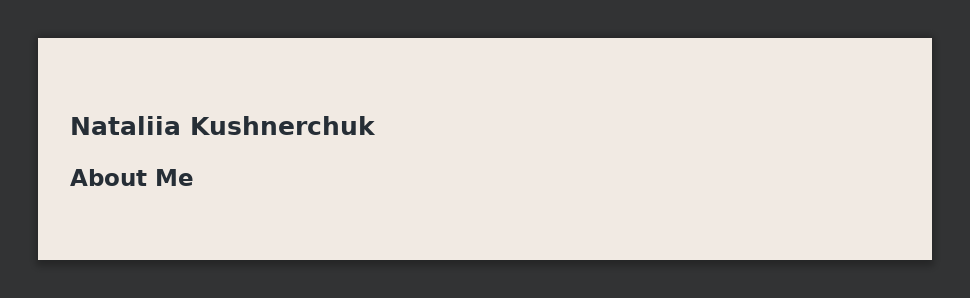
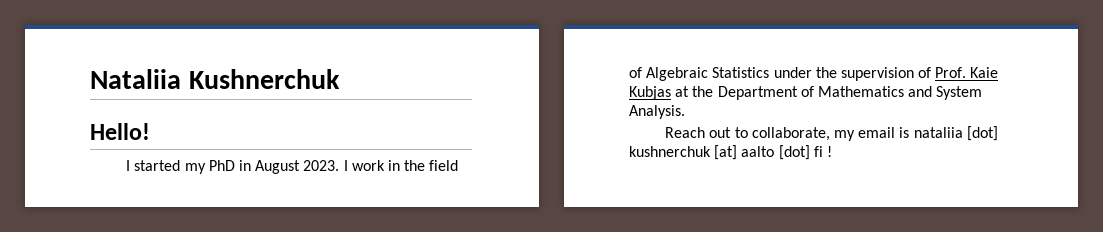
[70,169,194,186] About Me -> [90,123,150,140] [126,160,459,174] [629,67,999,81] [629,86,983,100] [629,105,685,119] [665,126,998,141] [629,145,832,160] Hello! // I started my PhD in August 2023. I work in the field of Algebraic Statistics under the supervision of Prof. Kaie Kubjas at the Department of Mathematics and System Analysis. // Reach out to collaborate, my email is nataliia [dot] kushnerchuk [at] aalto [dot] fi !

